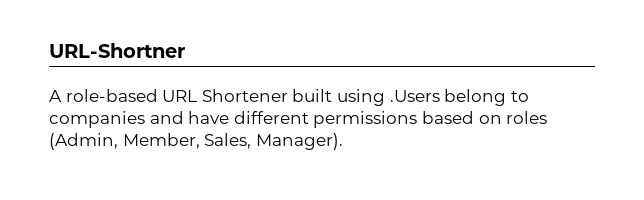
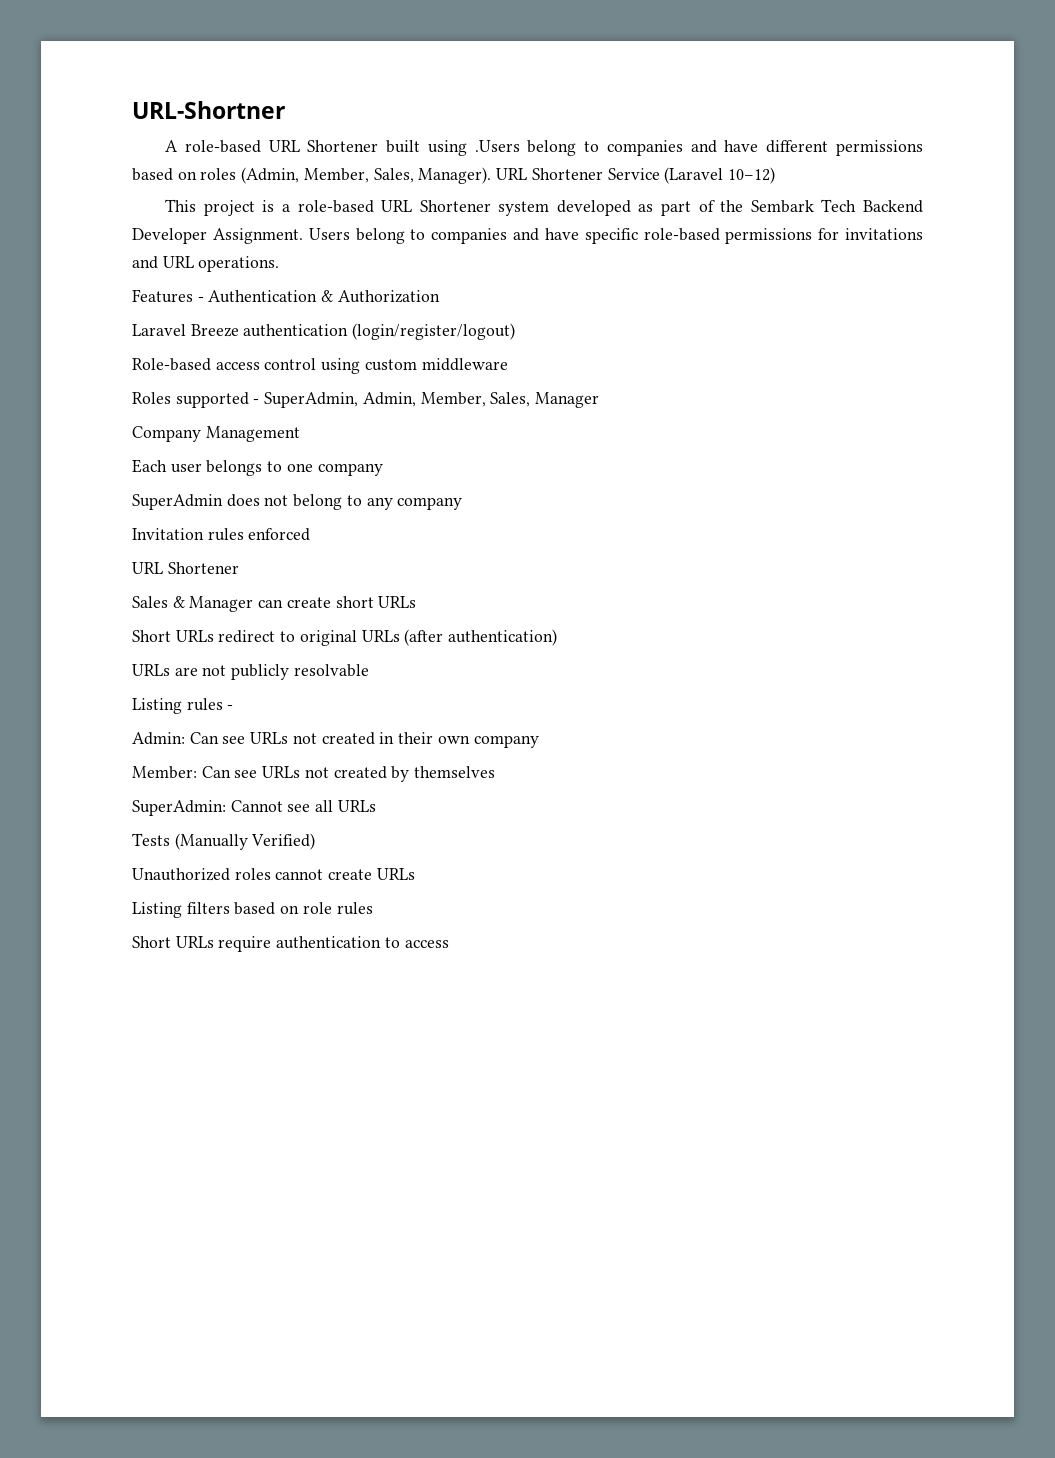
(343, 141) none -> [496,167,775,184] [165,199,924,216] [132,228,923,244] [132,256,280,272] [132,289,440,303] [132,323,516,340] [132,358,508,374] [132,392,600,408] [132,426,300,442] [132,459,383,476] [132,494,463,510] [132,528,311,541] [132,562,239,574] [132,596,417,612] [132,629,558,646] [132,664,369,680] [132,698,234,714] [132,732,539,748] [132,766,496,782] [132,800,376,816] [132,833,316,850] [132,868,415,881] [132,902,373,918] [132,936,449,952] URL Shortener Service (Laravel 10–12) // This project is a role-based URL Shortener system developed as part of the Sembark Tech Backend Developer Assignment. Users belong to companies and have specific role-based permissions for invitations and URL operations. // Features - Authentication & Authorization // Laravel Breeze authentication (login/register/logout) // Role-based access control using custom middleware // Roles supported - SuperAdmin, Admin, Member, Sales, Manager // Company Management // Each user belongs to one company // SuperAdmin does not belong to any company // Invitation rules enforced // URL Shortener // Sales & Manager can create short URLs // Short URLs redirect to original URLs (after authentication) // URLs are not publicly resolvable // Listing rules - // Admin: Can see URLs not created in their own company // Member: Can see URLs not created by themselves // SuperAdmin: Cannot see all URLs // Tests (Manually Verified) // Unauthorized roles cannot create URLs // Listing filters based on role rules // Short URLs require authentication to access

